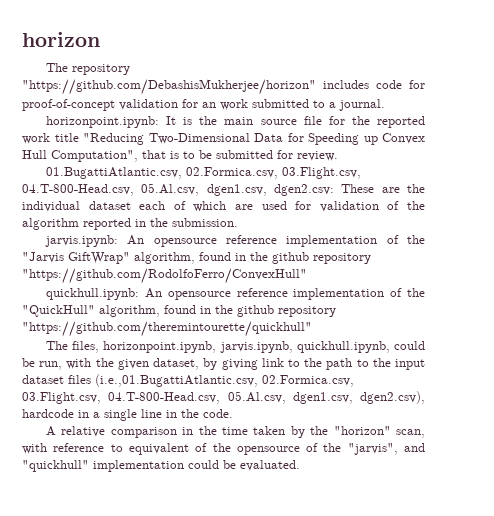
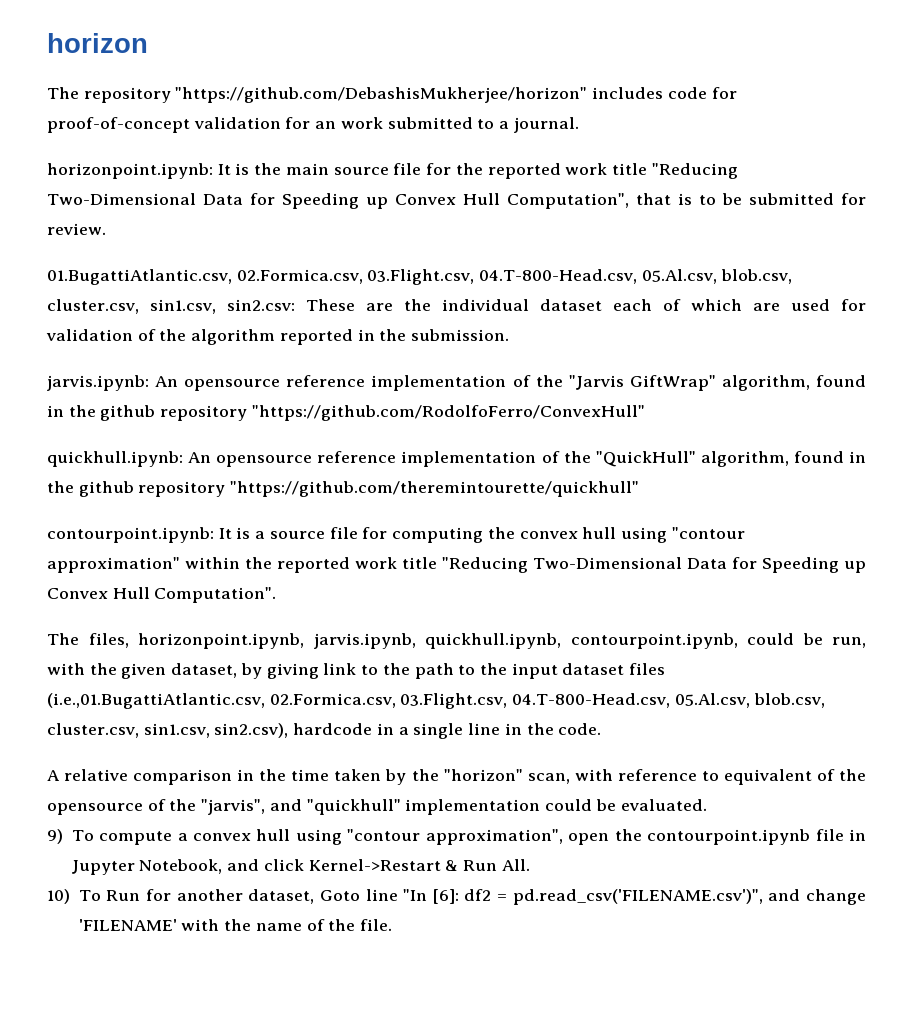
[206,184,334,196] dgen1.csv, dgen2.csv: -> [720,269,792,284] [47,299,295,314] blob.csv, cluster.csv, sin1.csv, sin2.csv:
(312, 329) none -> [47,527,745,543] [47,557,866,573] [47,587,277,603] // contourpoint.ipynb: It is a source file for computing the convex hull using "contour approximation" within the reported work title "Reducing Two-Dimensional Data for Speeding up Convex Hull Computation".
(390, 347) none -> [570,633,738,649] contourpoint.ipynb,
[292,391,425,404] dgen1.csv, dgen2.csv), -> [753,693,825,708] [47,723,289,738] blob.csv, cluster.csv, sin1.csv, sin2.csv),
(300, 465) none -> [47,829,867,845] [71,859,530,875] [47,889,866,905] [78,919,393,931] // 9) To compute a convex hull using "contour approximation", open the contourpoint.ipynb file in Jupyter Notebook, and click Kernel->Restart & Run All. // 10) To Run for another dataset, Goto line "In [6]: df2 = pd.read_csv('FILENAME.csv')", and change 'FILENAME' with the name of the file.

